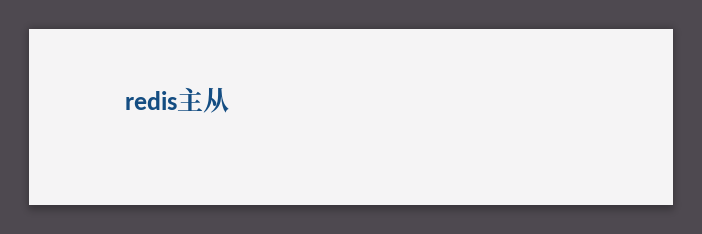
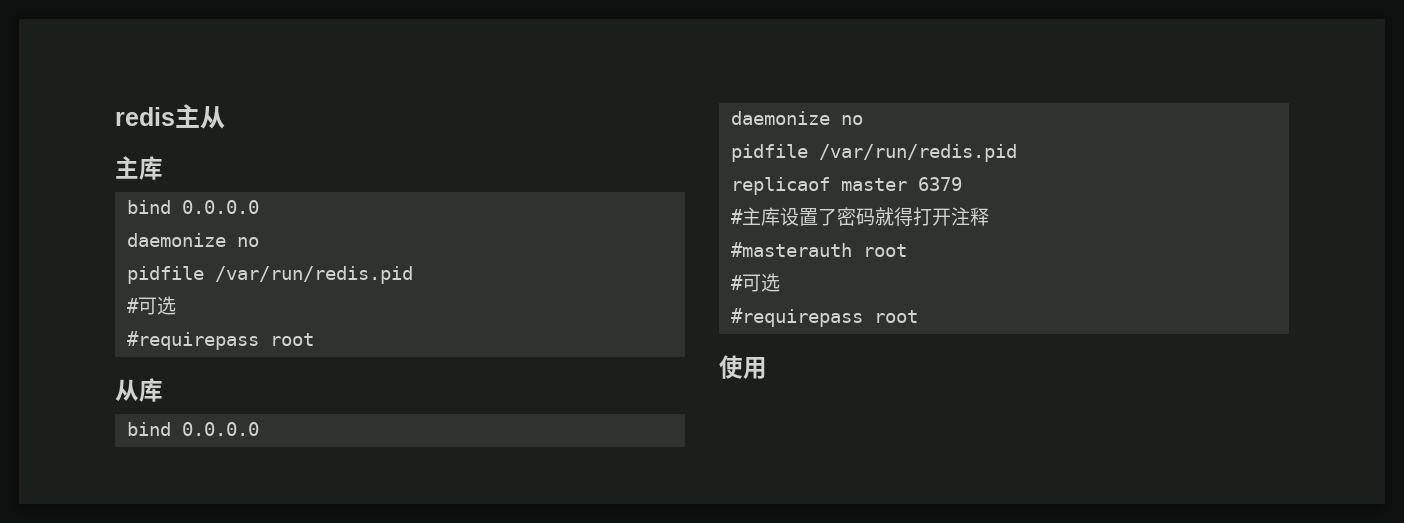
(229, 100) none -> [115,156,163,180] [127,200,259,214] [127,233,259,247] [127,266,413,284] [127,296,176,315] [127,331,314,350] [115,378,163,402] [127,422,259,436] [731,111,863,125] [731,144,1017,162] [731,177,962,195] [731,207,989,226] [731,242,907,257] [731,273,780,292] [731,308,918,327] [719,355,767,379] // 主库 // bind 0.0.0.0 // daemonize no // pidfile /var/run/redis.pid // #可选 // #requirepass root // 从库 // bind 0.0.0.0 // daemonize no // pidfile /var/run/redis.pid // replicaof master 6379 // #主库设置了密码就得打开注释 // #masterauth root // #可选 // #requirepass root // 使用

